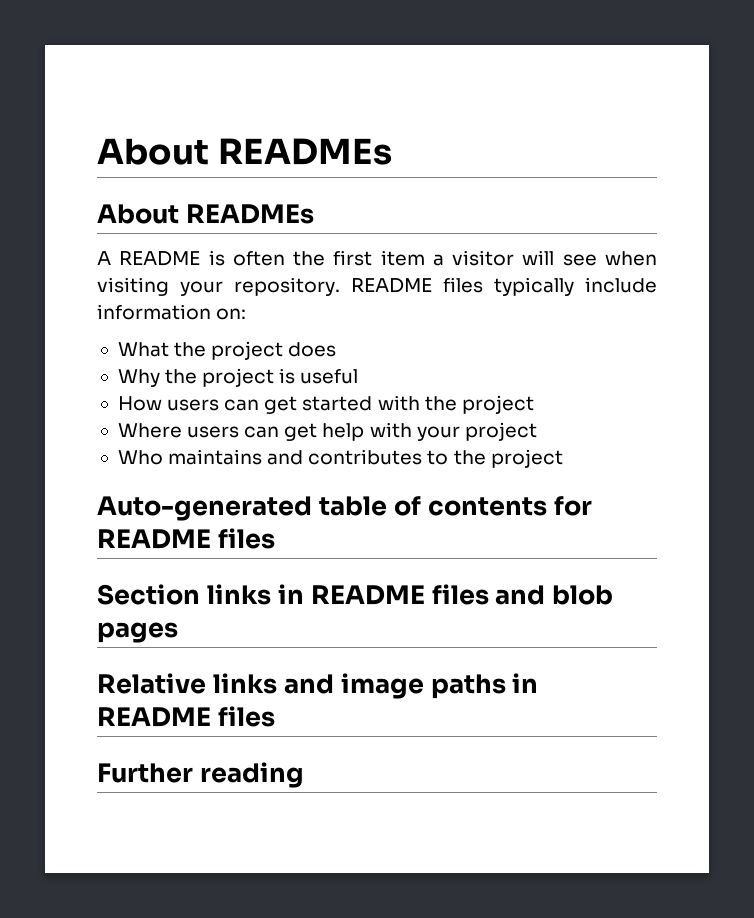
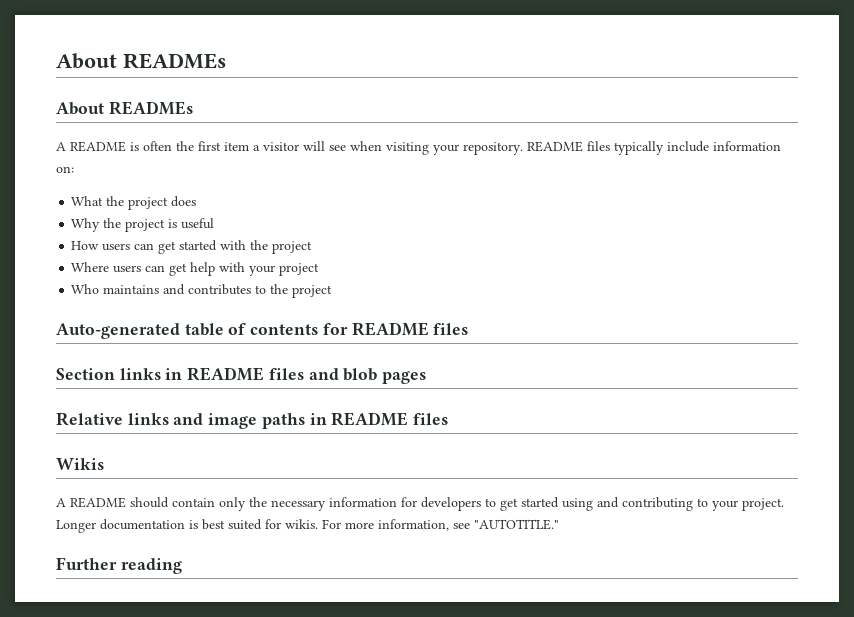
(275, 716) none -> [56,458,104,470] [56,497,784,511] [56,519,559,533] // Wikis // A README should contain only the necessary information for developers to get started using and contributing to your project. Longer documentation is best suited for wikis. For more information, see "AUTOTITLE."

